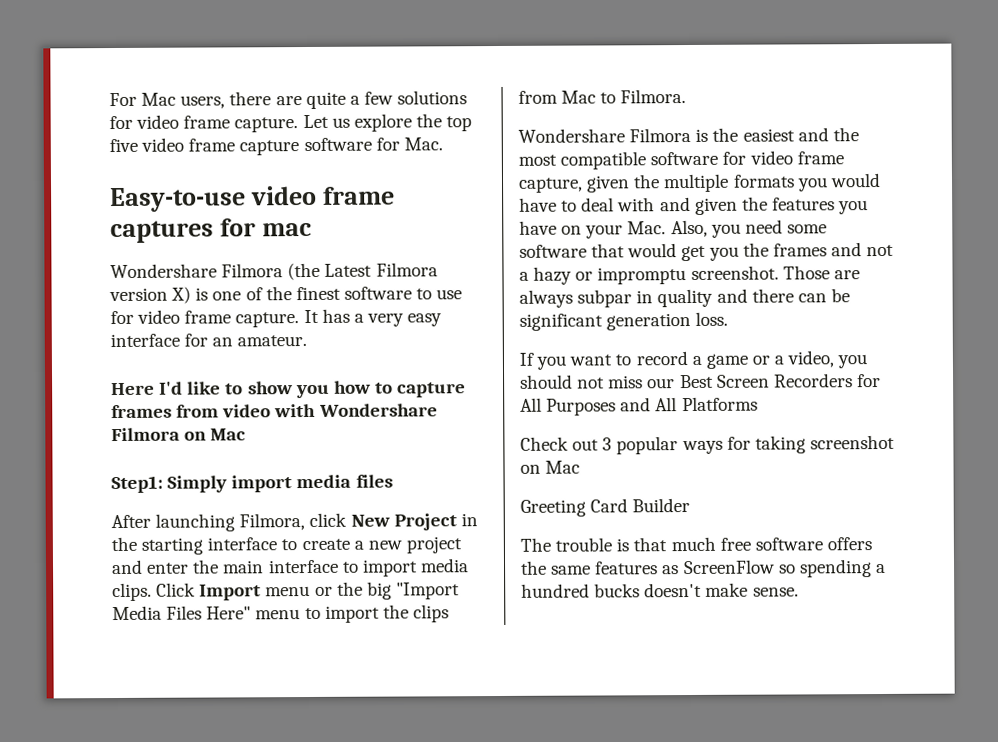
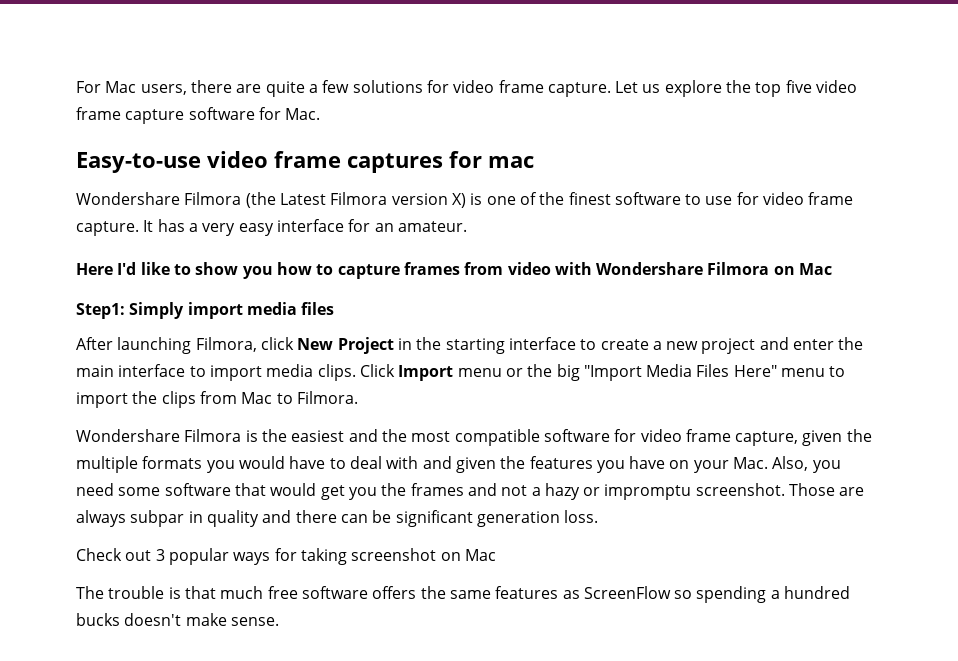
[519,350,868,370] [520,373,881,389] [520,396,758,416] // If you want to record a game or a video, you should not miss our Best Screen Recorders for All Purposes and All Platforms -> (599, 516) none
[520,497,691,517] // Greeting Card Builder -> (496, 555) none

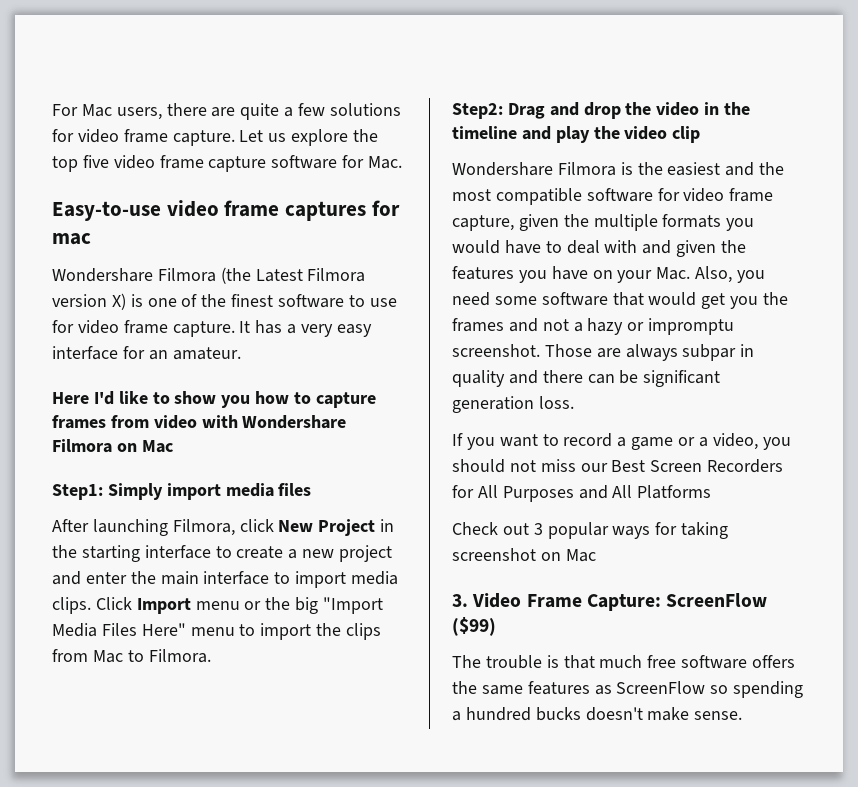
(358, 397) none -> [452,102,751,119] [452,126,701,143] // Step2: Drag and drop the video in the timeline and play the video clip
(599, 516) none -> [452,433,791,450] [452,459,784,473] [452,485,712,502] // If you want to record a game or a video, you should not miss our Best Screen Recorders for All Purposes and All Platforms
(496, 555) none -> [452,593,768,611] [452,617,496,636] // 3. Video Frame Capture: ScreenFlow ($99)

